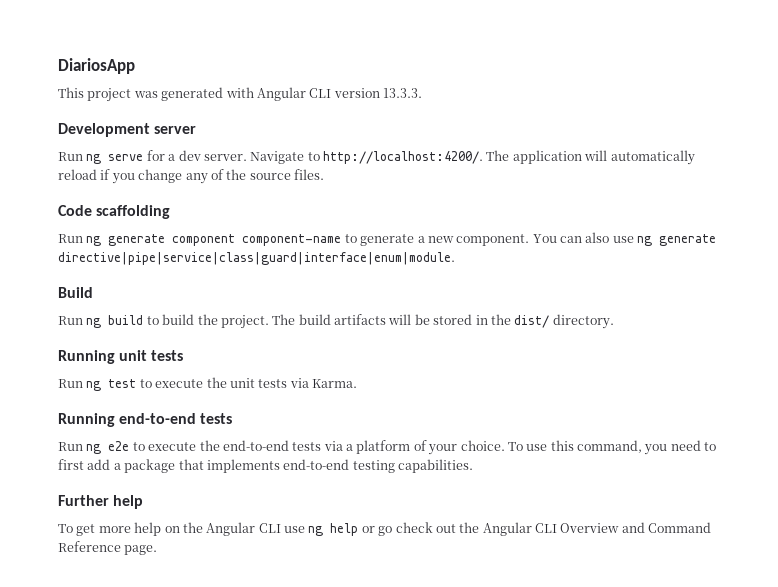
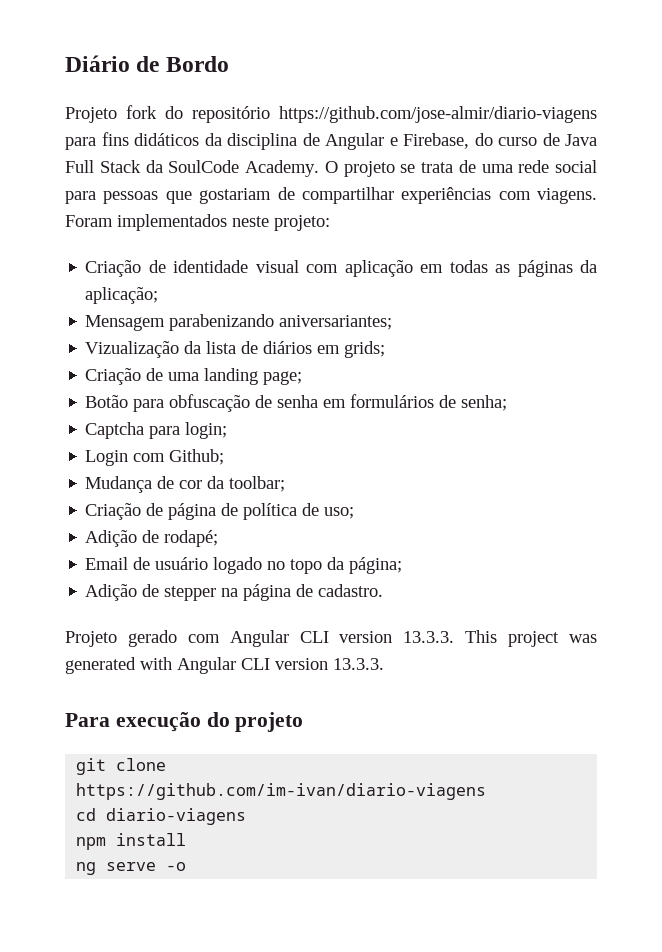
[58,58,135,74] DiariosApp // -> [65,55,229,72] [65,105,597,123] [65,132,597,150] [65,160,597,177] [65,187,597,204] [65,214,330,231] [85,260,597,277] [85,287,159,304] [85,314,393,331] [85,341,386,358] [85,368,303,385] [85,394,508,412] [85,422,228,439] [85,449,225,466] [85,476,286,493] [85,503,355,520] [85,530,219,547] [85,557,403,574] [85,584,384,601] [65,630,455,647] Diário de Bordo // Projeto fork do repositório https://github.com/jose-almir/diario-viagens para fins didáticos da disciplina de Angular e Firebase, do curso de Java Full Stack da SoulCode Academy. O projeto se trata de uma rede social para pessoas que gostariam de compartilhar experiências com viagens. Foram implementados neste projeto: // Criação de identidade visual com aplicação em todas as páginas da aplicação; // Mensagem parabenizando aniversariantes; // Vizualização da lista de diários em grids; // Criação de uma landing page; // Botão para obfuscação de senha em formulários de senha; // Captcha para login; // Login com Github; // Mudança de cor da toolbar; // Criação de página de política de uso; // Adição de rodapé; // Email de usuário logado no topo da página; // Adição de stepper na página de cadastro. // Projeto gerado com Angular CLI version 13.3.3.
[58,123,197,137] [58,150,695,165] [58,169,324,184] [58,205,171,219] [58,232,717,246] [58,252,455,265] [58,287,93,298] [58,314,614,329] [58,350,184,364] [58,377,357,391] [58,413,233,427] [58,440,717,455] [58,459,473,473] [58,495,144,509] [58,522,712,536] [58,541,158,555] Development server // Run ng serve for a dev server. Navigate to http://localhost:4200/. The application will automatically reload if you change any of the source files. // Code scaffolding // Run ng generate component component-name to generate a new component. You can also use ng generate directive|pipe|service|class|guard|interface|enum|module. // Build // Run ng build to build the project. The build artifacts will be stored in the dist/ directory. // Running unit tests // Run ng test to execute the unit tests via Karma. // Running end-to-end tests // Run ng e2e to execute the end-to-end tests via a platform of your choice. To use this command, you need to first add a package that implements end-to-end testing capabilities. // Further help // To get more help on the Angular CLI use ng help or go check out the Angular CLI Overview and Command Reference page. -> [65,712,304,732] [76,758,167,775] [76,783,487,800] [76,808,247,825] [76,833,187,850] [76,862,187,875] Para execução do projeto // git clone https://github.com/im-ivan/diario-viagens // cd diario-viagens // npm install // ng serve -o

